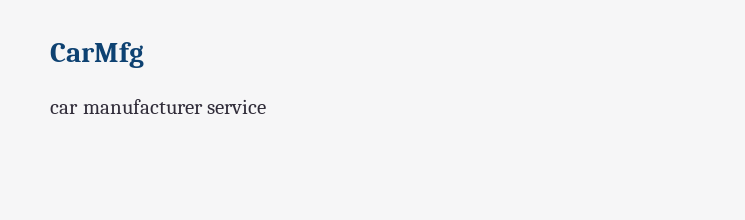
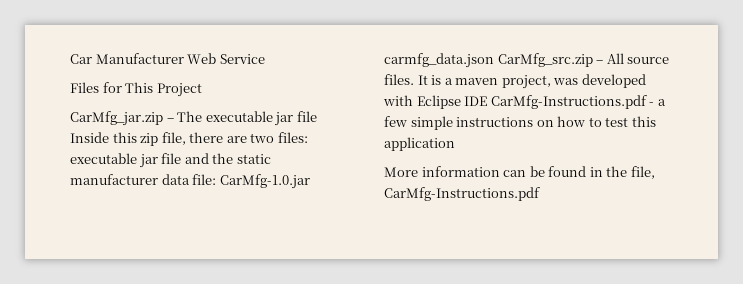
[50,42,144,68] [50,99,267,114] CarMfg // car manufacturer service -> [70,53,265,64] [70,82,202,97] [70,111,317,126] [70,132,308,146] [70,153,271,168] [70,174,310,189] [384,53,670,68] [384,74,646,89] [383,95,666,109] [384,116,656,130] [384,137,455,151] [384,166,655,179] [384,187,540,201] Car Manufacturer Web Service // Files for This Project // CarMfg_jar.zip – The executable jar file Inside this zip file, there are two files: executable jar file and the static manufacturer data file: CarMfg-1.0.jar carmfg_data.json CarMfg_src.zip – All source files. It is a maven project, was developed with Eclipse IDE CarMfg-Instructions.pdf - a few simple instructions on how to test this application // More information can be found in the file, CarMfg-Instructions.pdf

